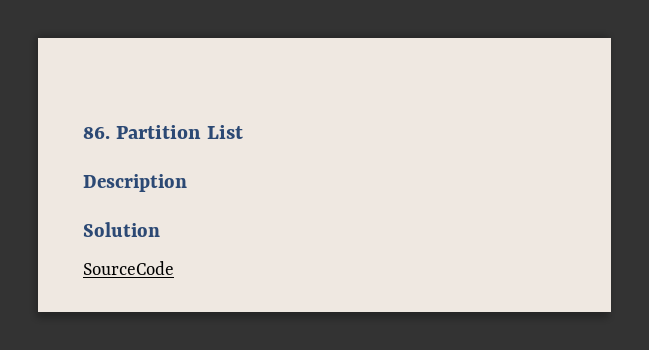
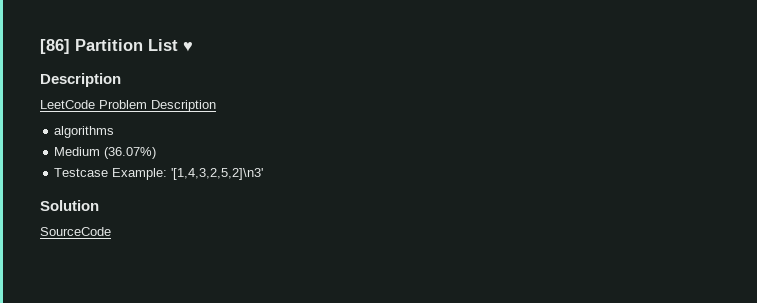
[83,126,110,139] 86. -> [40,39,70,54] [86]
[83,174,187,192] // Description -> [183,42,193,52] [40,73,121,87] [40,100,216,112] [54,126,115,138] [54,147,157,159] [54,168,264,180] ♥ // Description // LeetCode Problem Description // algorithms // Medium (36.07%) // Testcase Example: '[1,4,3,2,5,2]\n3'

